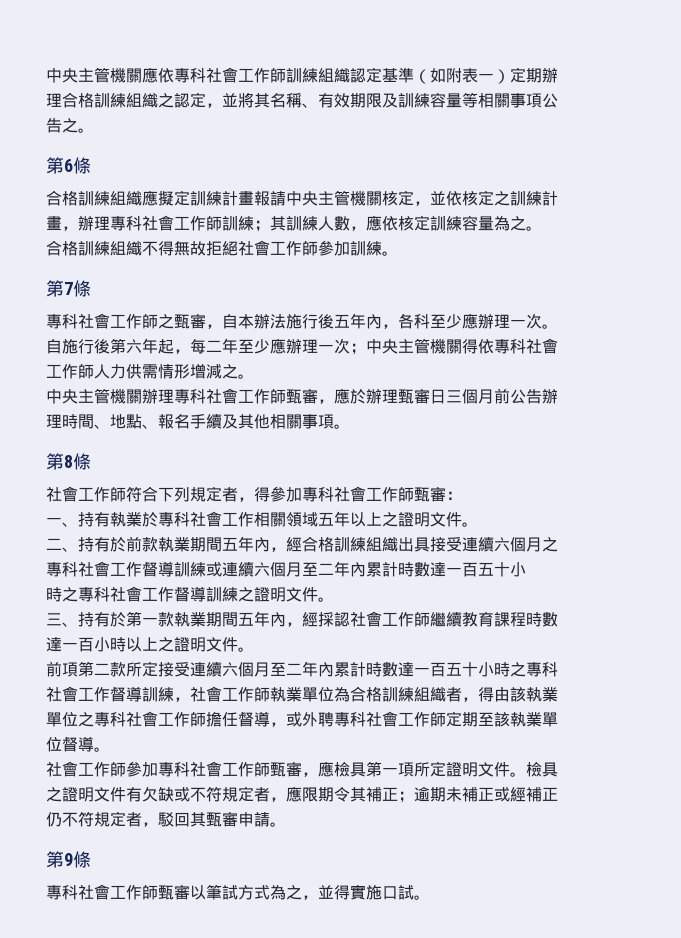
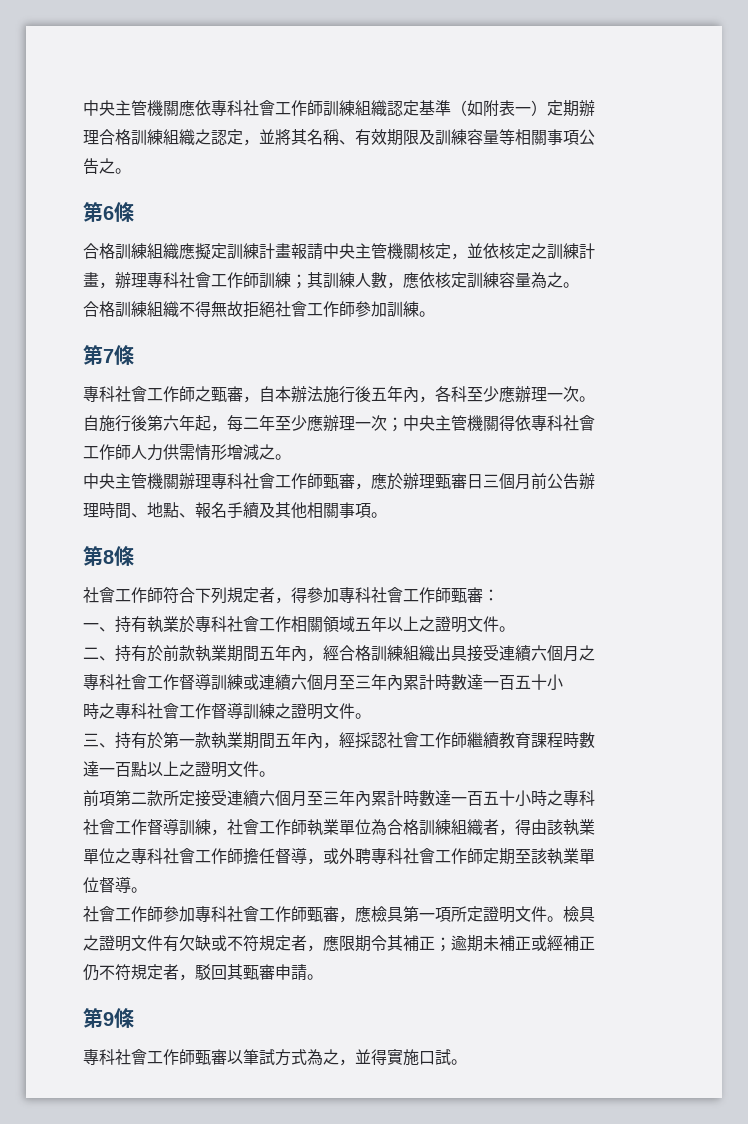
[318,563,334,575] 二 -> [355,675,371,689] 三
[94,637,126,652] 小時 -> [131,761,147,777] 點
[286,663,302,675] 二 -> [323,791,339,805] 三

